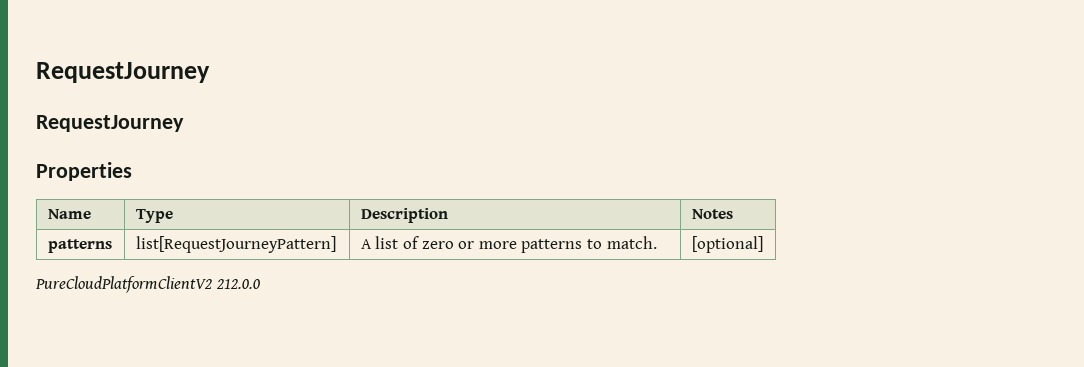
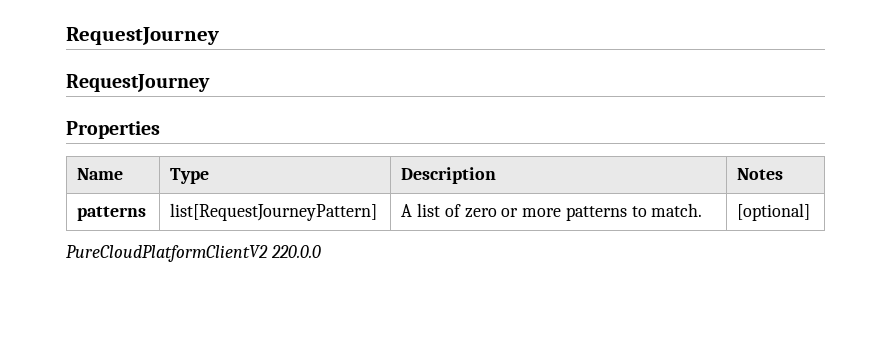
[215,279,260,289] 212.0.0 -> [270,245,321,258] 220.0.0

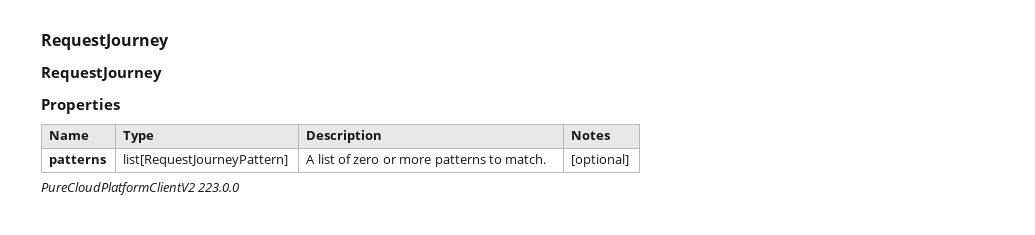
[270,245,321,258] 220.0.0 -> [198,183,240,192] 223.0.0

